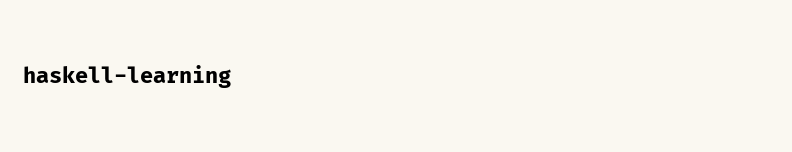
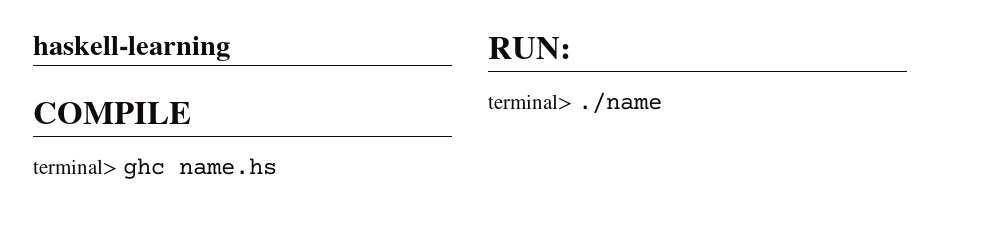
(231, 76) none -> [33,102,191,124] [33,158,277,179] [488,37,571,59] [488,92,662,114] // COMPILE // terminal> ghc name.hs // RUN: // terminal> ./name

